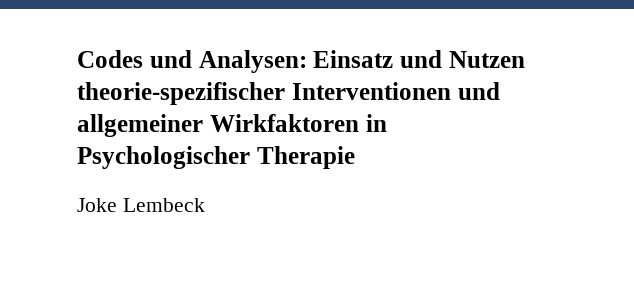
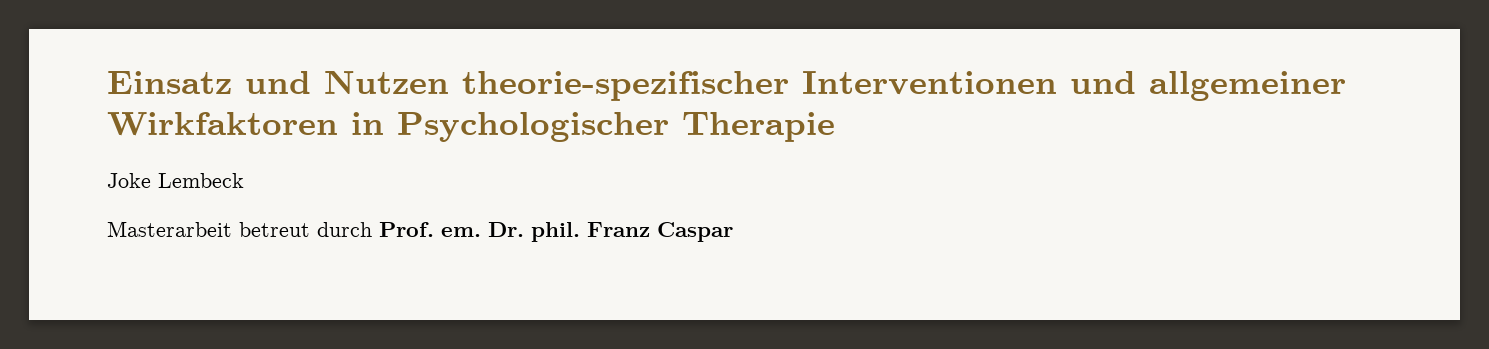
[77,50,307,73] Codes und Analysen: -> (107, 82) none
(205, 205) none -> [107,221,733,242] // Masterarbeit betreut durch Prof. em. Dr. phil. Franz Caspar

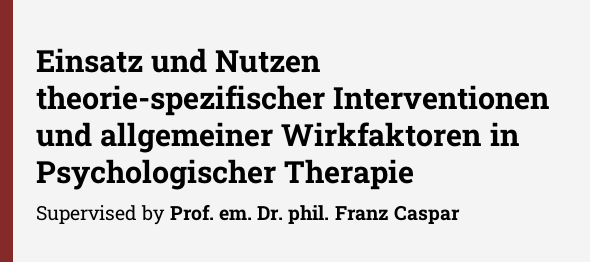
[107,173,244,188] [107,221,372,237] Joke Lembeck // Masterarbeit betreut durch -> [36,205,166,225] Supervised by

